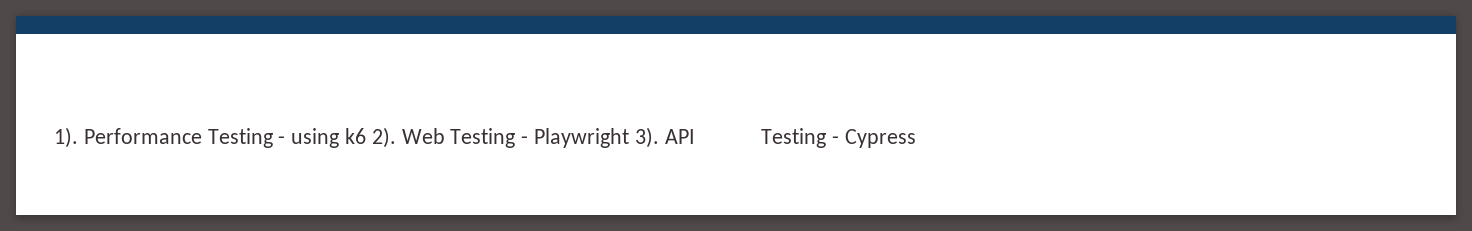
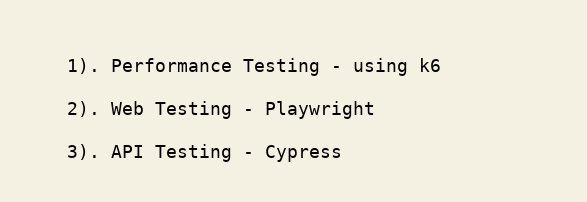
(367, 136) none -> (441, 65) //
(630, 138) none -> (375, 110) //

